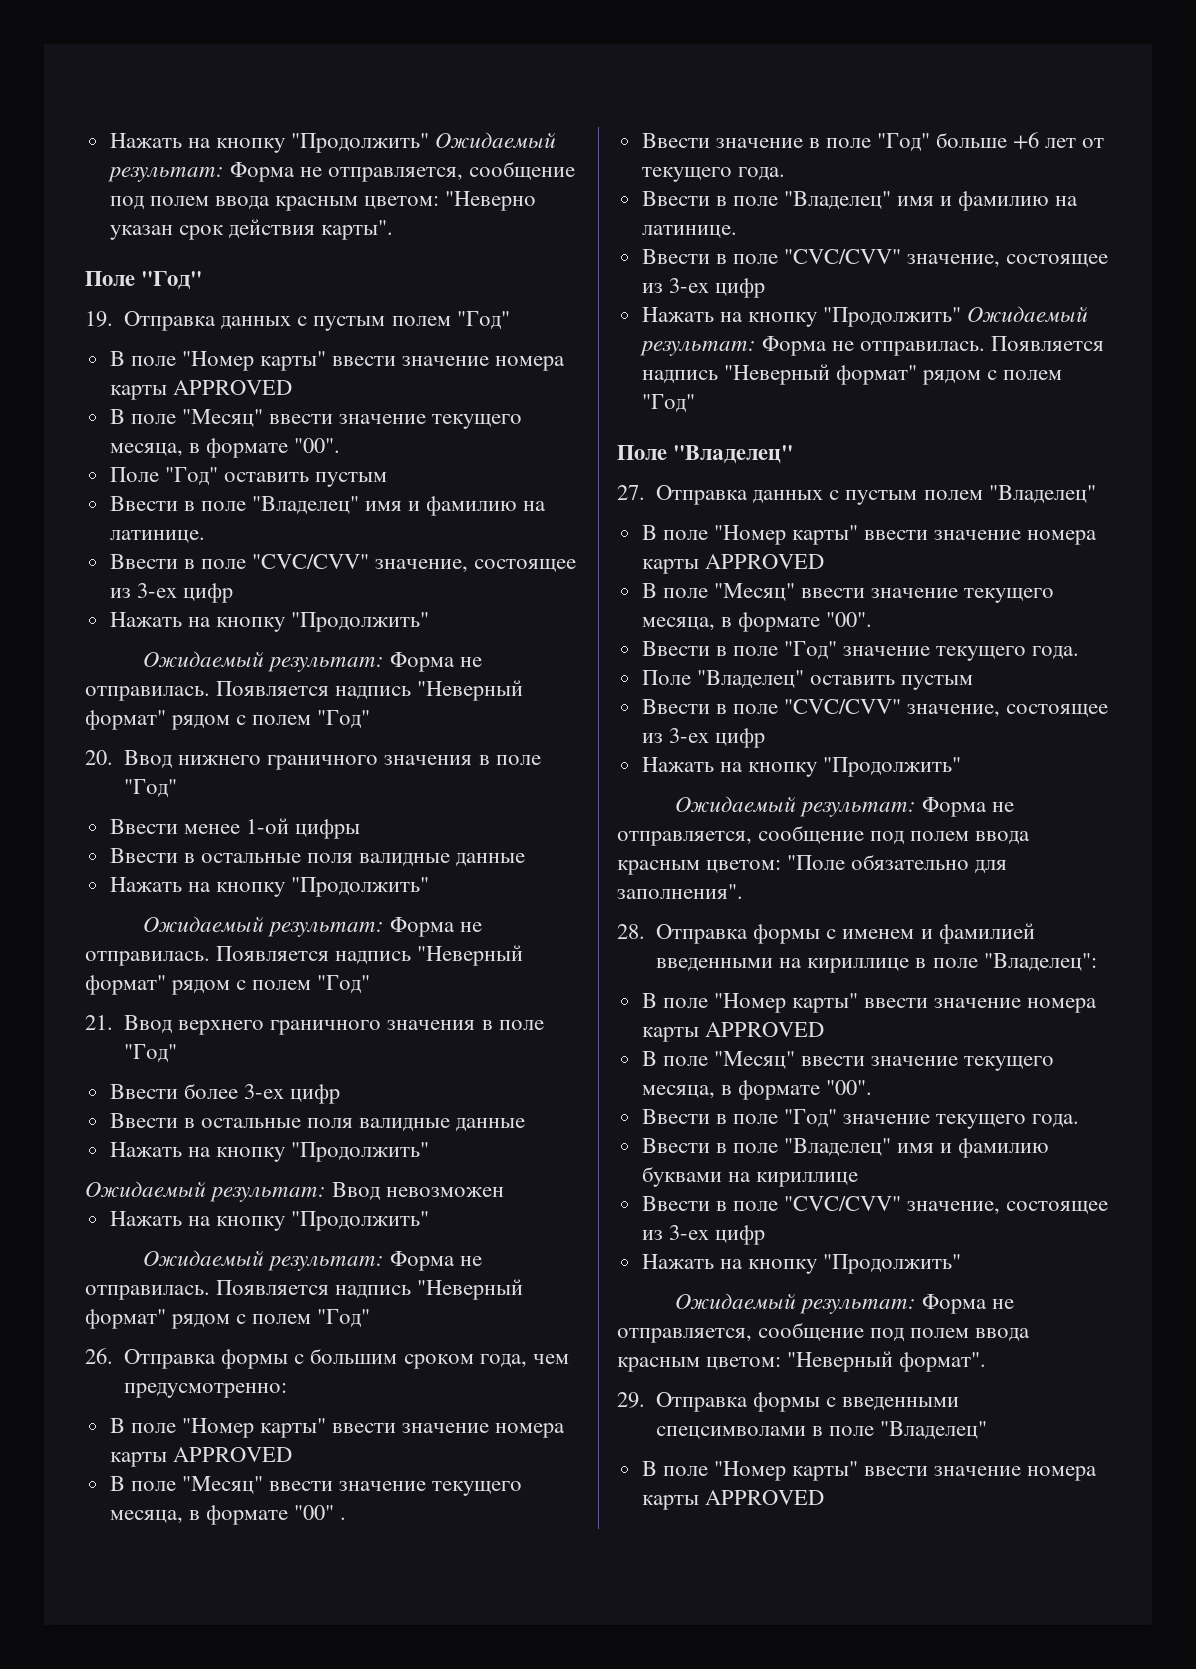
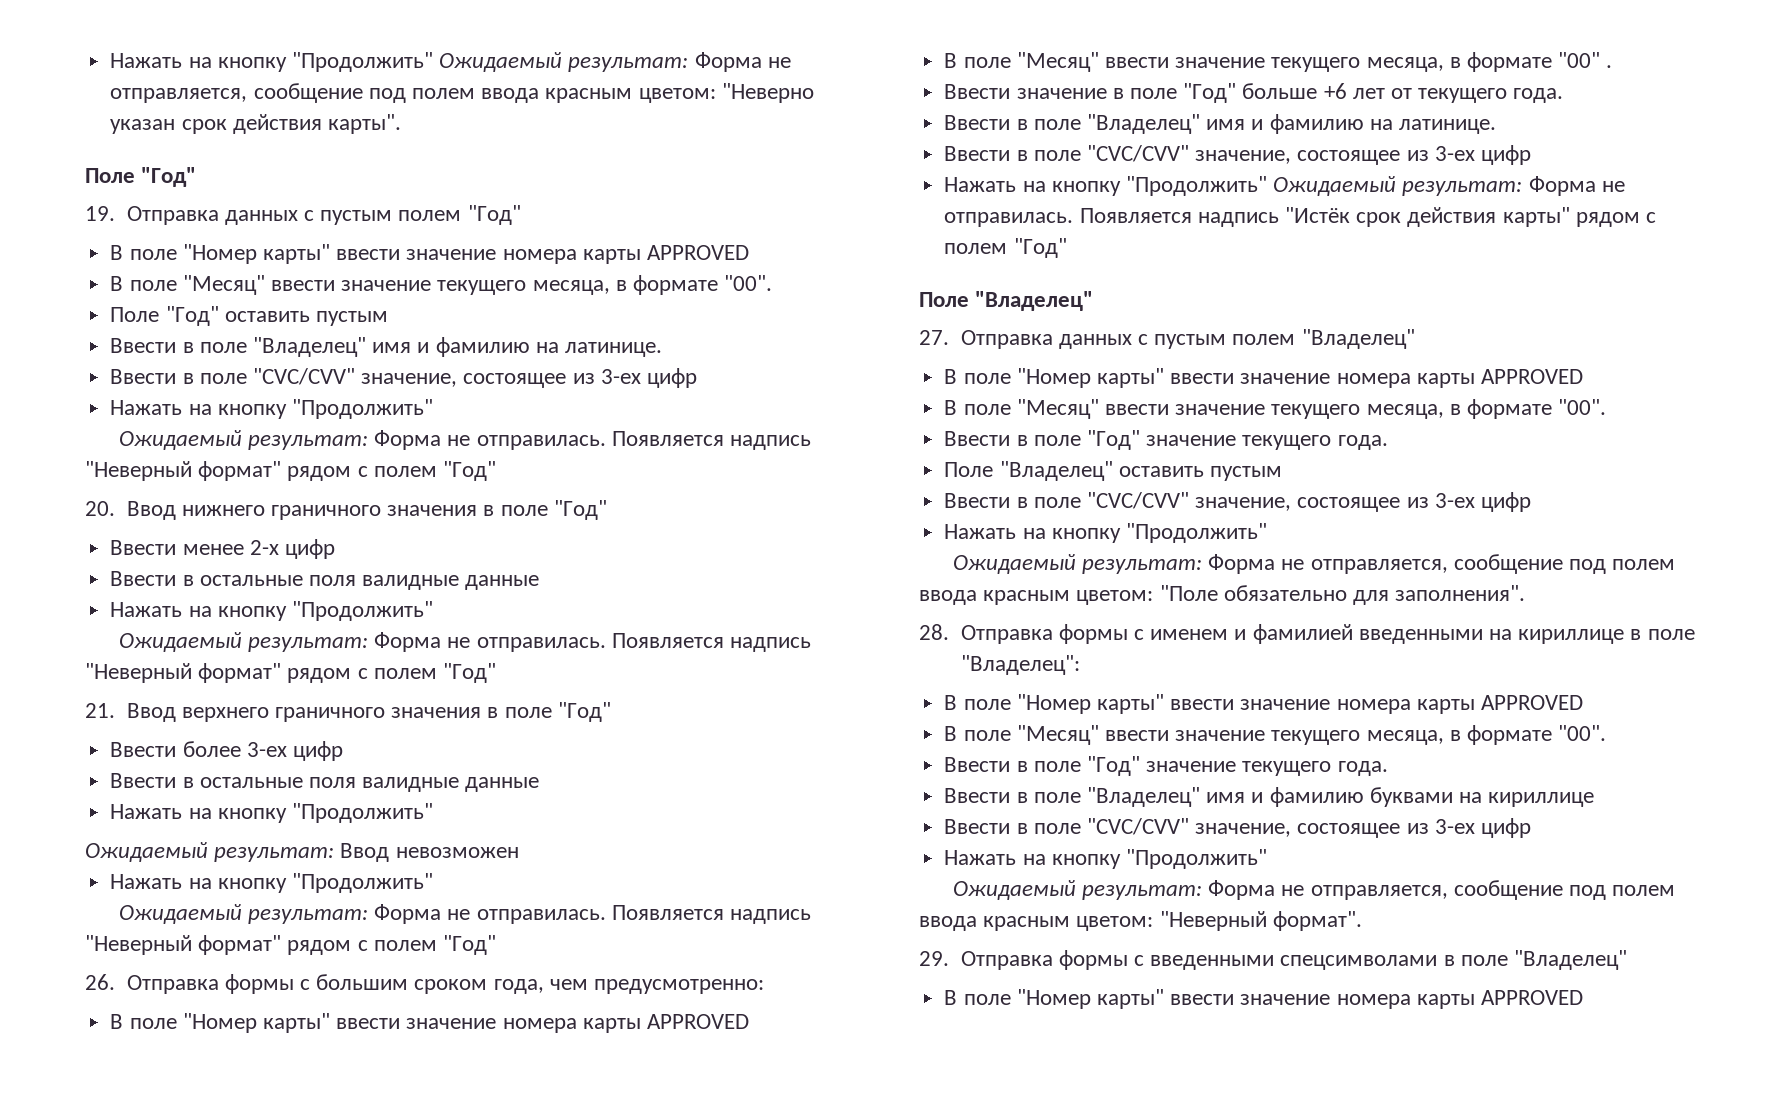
[245,818,360,839] 1-ой цифры -> [249,539,335,559] 2-x цифр
[723,364,917,385] "Неверный формат" -> [1284,207,1570,227] "Истёк срок действия карты"

